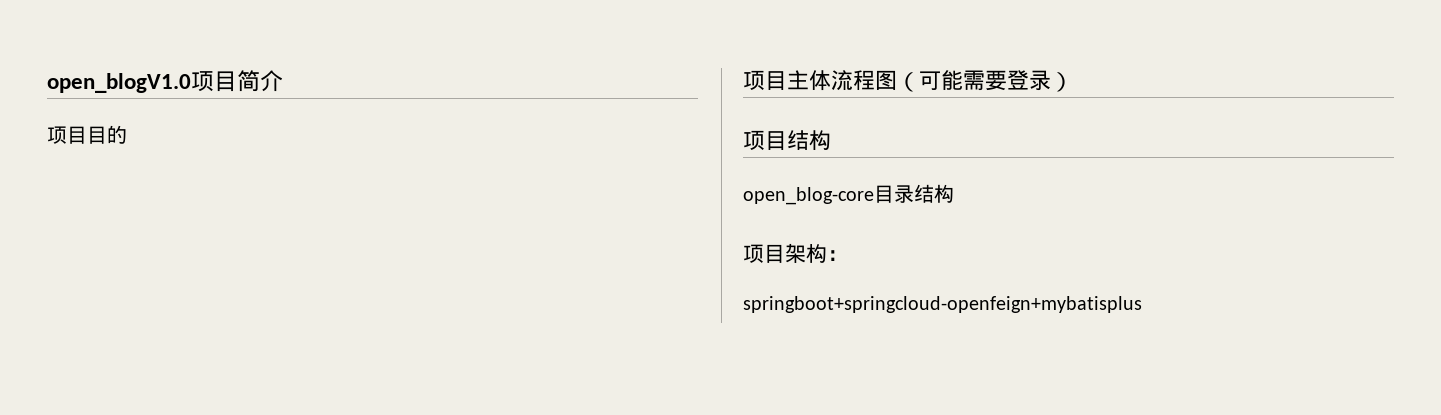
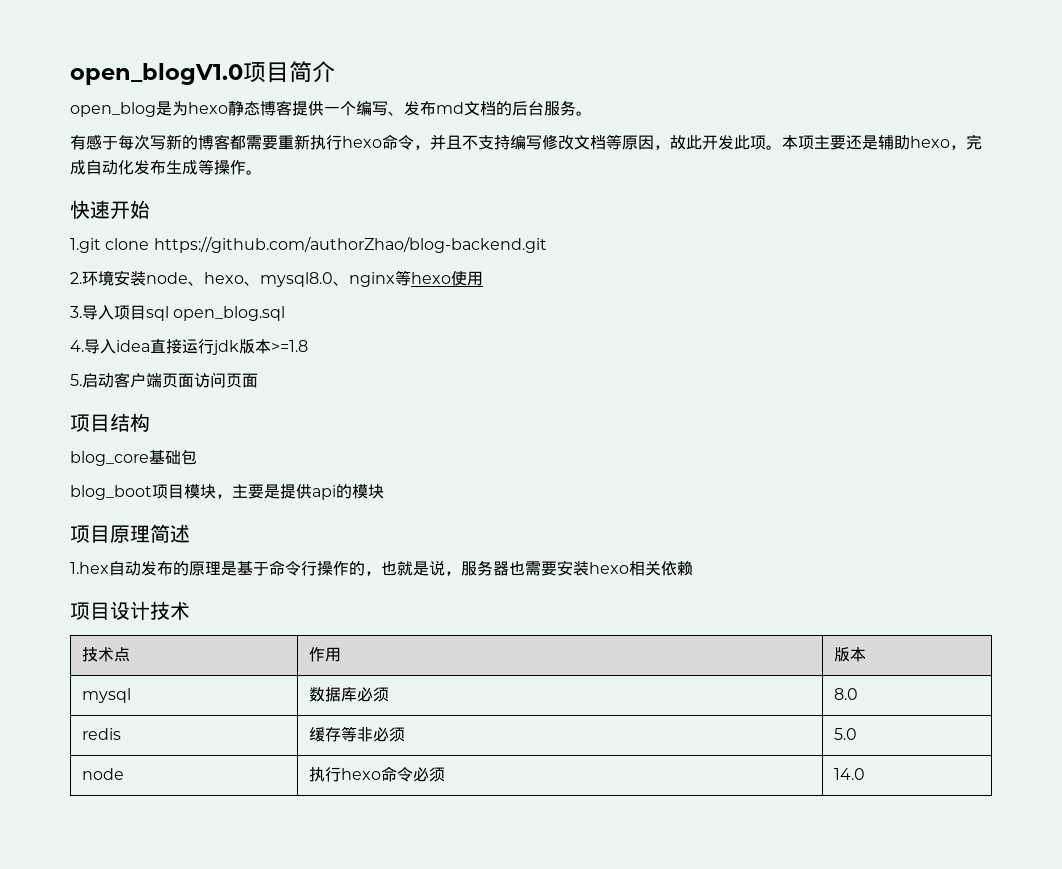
[47,125,127,144] [743,70,1073,92] [743,130,831,150] [743,184,954,205] [743,243,848,263] [743,296,1142,313] 项目目的 // 项目主体流程图（可能需要登录） // 项目结构 // open_blog-core目录结构 // 项目架构： // springboot+springcloud-openfeign+mybatisplus -> [70,100,592,117] [70,134,982,150] [70,159,262,175] [70,200,150,219] [70,236,547,253] [70,270,483,287] [70,305,286,321] [70,339,308,355] [70,372,258,388] [70,413,150,432] [70,449,197,466] [70,484,384,500] [70,524,190,543] [70,560,693,576] [70,601,190,620] [81,647,130,662] [308,647,341,662] [833,647,866,662] [81,688,131,703] [308,687,389,702] [833,688,858,700] [81,728,121,740] [308,726,405,742] [833,728,857,740] [81,768,124,780] [308,766,445,782] [833,768,865,780] open_blog是为hexo静态博客提供一个编写、发布md文档的后台服务。 // 有感于每次写新的博客都需要重新执行hexo命令，并且不支持编写修改文档等原因，故此开发此项。本项主要还是辅助hexo，完成自动化发布生成等操作。 // 快速开始 // 1.git clone https://github.com/authorZhao/blog-backend.git // 2.环境安装node、hexo、mysql8.0、nginx等hexo使用 // 3.导入项目sql open_blog.sql // 4.导入idea直接运行jdk版本>=1.8 // 5.启动客户端页面访问页面 // 项目结构 // blog_core基础包 // blog_boot项目模块，主要是提供api的模块 // 项目原理简述 // 1.hex自动发布的原理是基于命令行操作的，也就是说，服务器也需要安装hexo相关依赖 // 项目设计技术 // 技术点 | 作用 | 版本 // mysql | 数据库必须 | 8.0 // redis | 缓存等非必须 | 5.0 // node | 执行hexo命令必须 | 14.0

